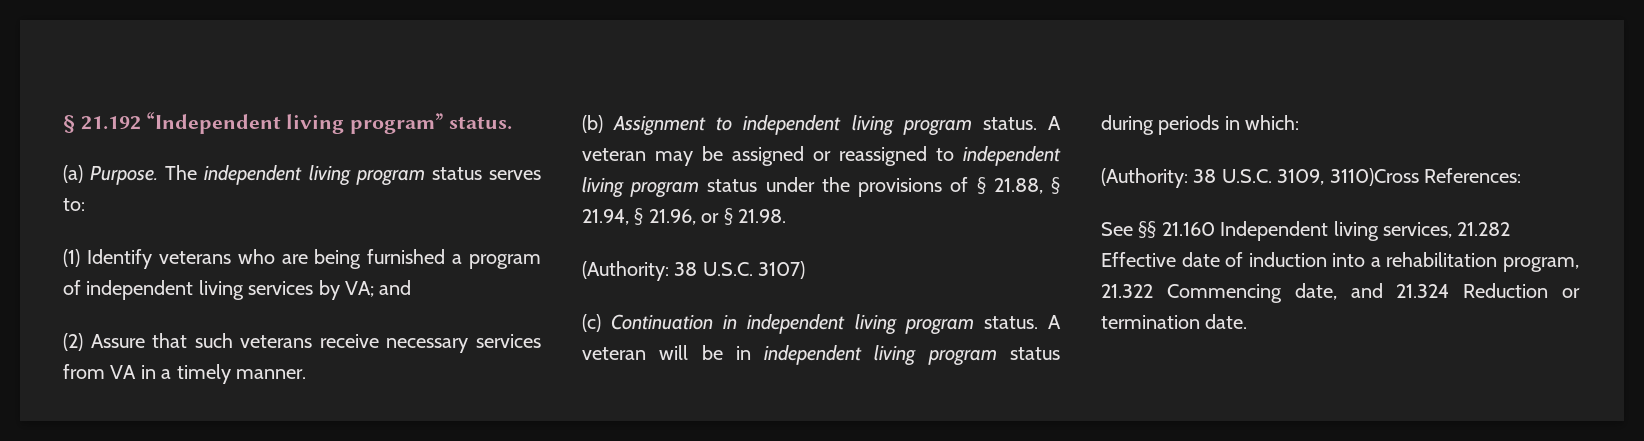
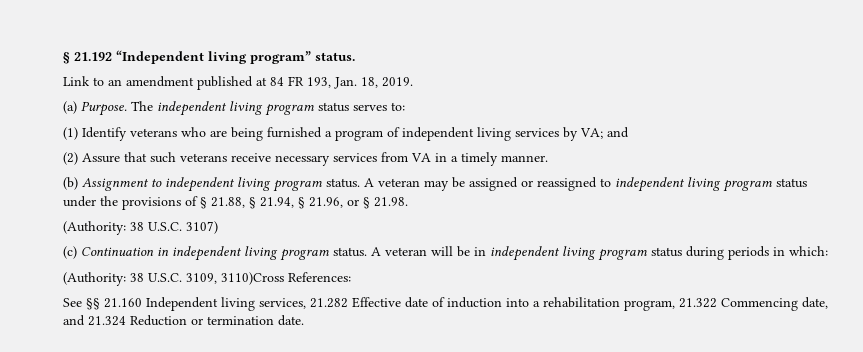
(513, 123) none -> [63,76,413,90] // Link to an amendment published at 84 FR 193, Jan. 18, 2019.

